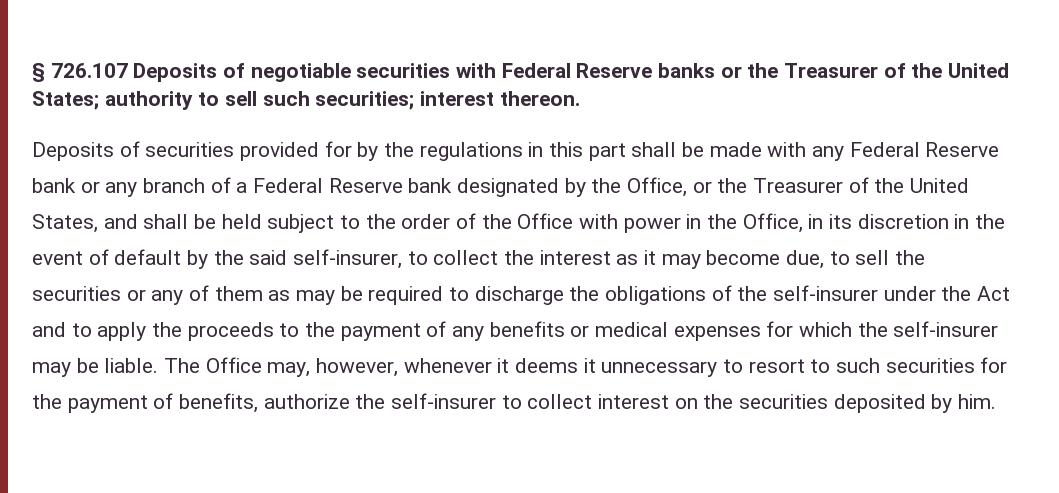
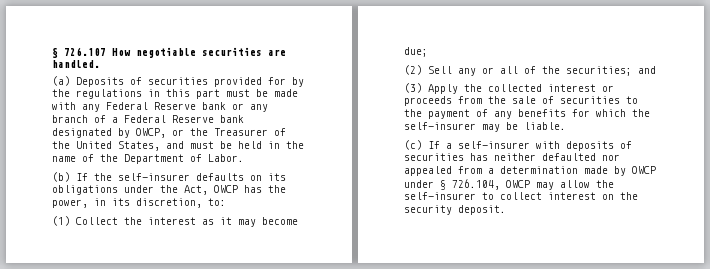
[133,63,1010,82] [32,91,580,110] Deposits of negotiable securities with Federal Reserve banks or the Treasurer of the United States; authority to sell such securities; interest thereon. // -> [112,47,286,58] [52,60,100,68] [52,76,70,86] How negotiable securities are handled. // (a)
[631,142,677,157] shall -> [226,89,250,97] must
[591,177,688,197] the Office, -> [136,128,166,138] OWCP,
[143,214,189,229] shall -> [190,141,214,149] must
[267,213,1006,233] [32,249,499,269] subject to the order of the Office with power in the Office, in its discretion in the event of default by the said self-insurer, to collect -> [268,141,304,149] [52,154,244,164] [52,172,286,182] [52,185,286,195] [52,198,226,208] [52,216,118,226] in the name of the Department of Labor. // (b) If the self-insurer defaults on its obligations under the Act, OWCP has the power, in its discretion, to: // (1) Collect
[786,250,926,269] [32,285,1011,305] [32,322,274,341] due, to sell the securities or any of them as may be required to discharge the obligations of the self-insurer under the Act and to apply the proceeds -> [404,47,428,57] [404,65,656,76] [404,83,614,94] [404,96,620,106] due; // (2) Sell any or all of the securities; and // (3) Apply the collected interest or proceeds from the sale of securities
[570,322,761,341] or medical expenses -> (566, 113) none
[164,357,1008,377] [32,393,350,413] The Office may, however, whenever it deems it unnecessary to resort to such securities for the payment of benefits, authorize -> [404,140,632,151] [404,153,620,161] [404,166,656,176] [404,179,590,190] // (c) If a self-insurer with deposits of securities has neither defaulted nor appealed from a determination made by OWCP under § 726.104, OWCP may allow
[739,394,997,413] securities deposited by him. -> [404,205,506,215] security deposit.

